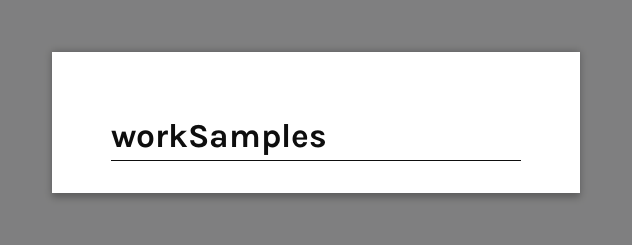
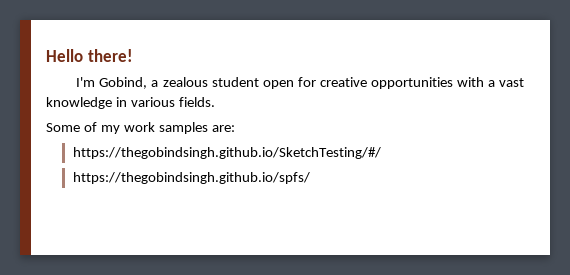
[111,124,327,155] workSamples -> [46,49,133,62] [76,77,524,89] [46,97,215,109] [46,122,235,134] [72,147,381,159] [72,172,310,184] Hello there! // I'm Gobind, a zealous student open for creative opportunities with a vast knowledge in various fields. // Some of my work samples are: // https://thegobindsingh.github.io/SketchTesting/#/ // https://thegobindsingh.github.io/spfs/

